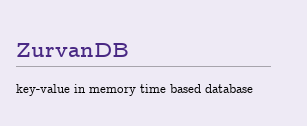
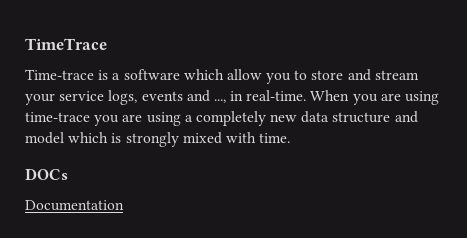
[16,43,129,57] [16,84,253,96] ZurvanDB // key-value in memory time based database -> [25,38,107,50] [25,69,419,84] [25,90,440,105] [25,111,418,126] [25,132,291,147] [25,168,68,180] [25,200,124,211] TimeTrace // Time-trace is a software which allow you to store and stream your service logs, events and ..., in real-time. When you are using time-trace you are using a completely new data structure and model which is strongly mixed with time. // DOCs // Documentation

